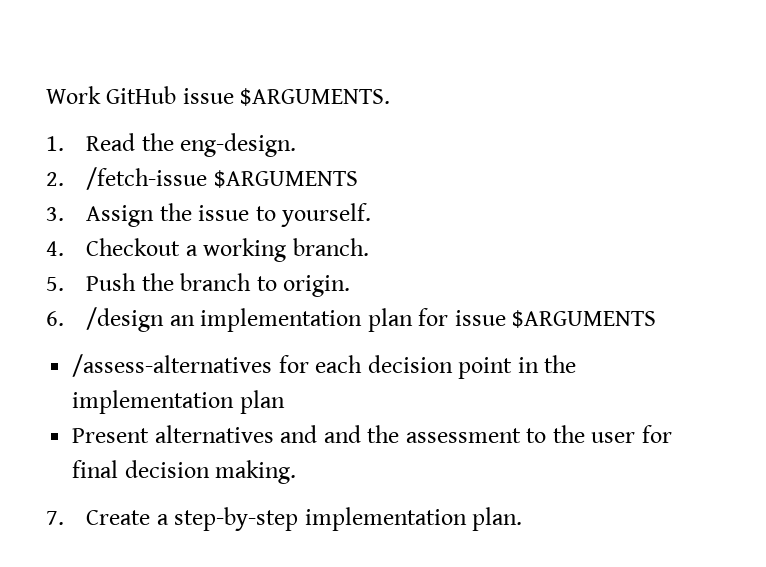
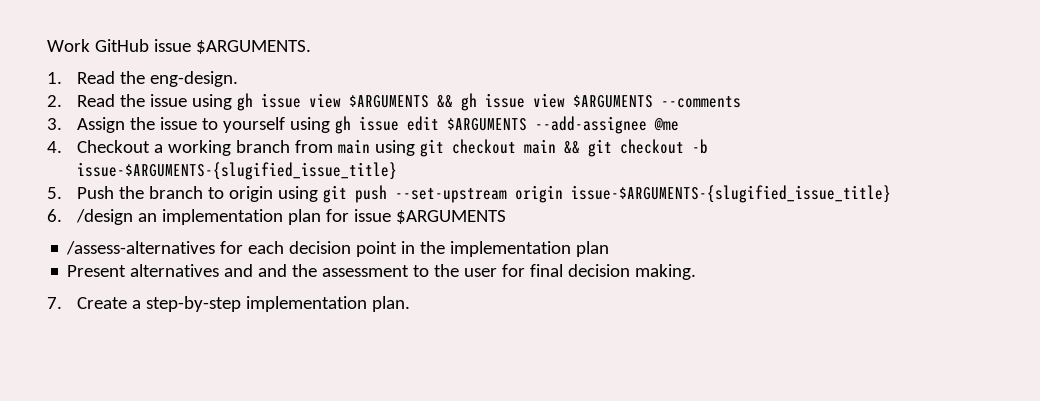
[86,167,358,190] /fetch-issue $ARGUMENTS -> [76,93,741,111] Read the issue using gh issue view $ARGUMENTS && gh issue view $ARGUMENTS --comments
[281,203,372,227] [46,238,369,262] yourself. // 4. Checkout a working branch. -> [222,116,679,134] [47,139,708,157] [76,162,397,180] yourself using gh issue edit $ARGUMENTS --add-assignee @me // 4. Checkout a working branch from main using git checkout main && git checkout -b issue-$ARGUMENTS-{slugified_issue_title}
[283,275,351,297] origin. -> [228,185,891,203] origin using git push --set-upstream origin issue-$ARGUMENTS-{slugified_issue_title}

